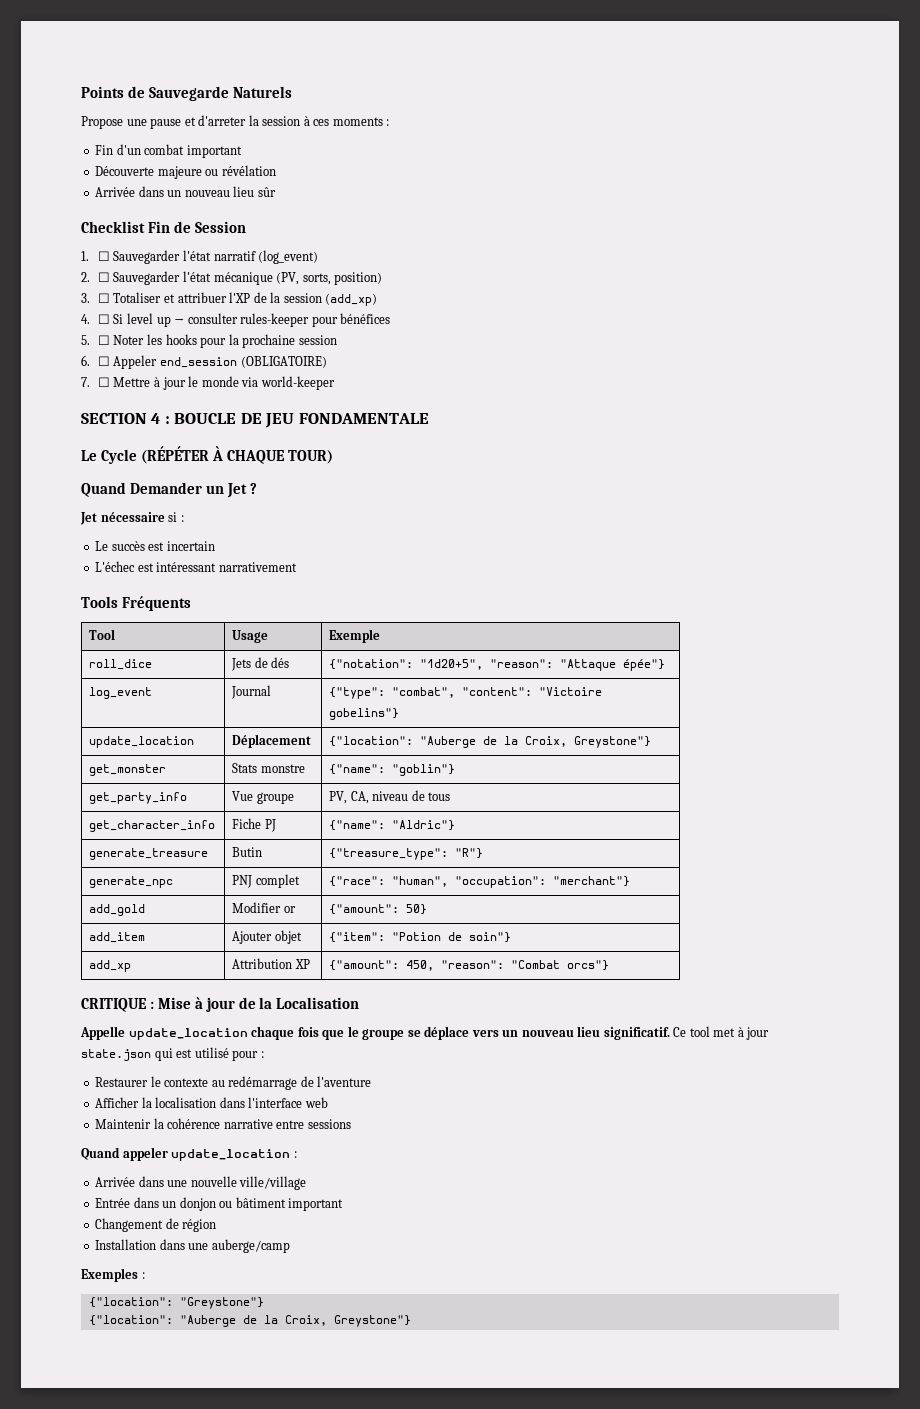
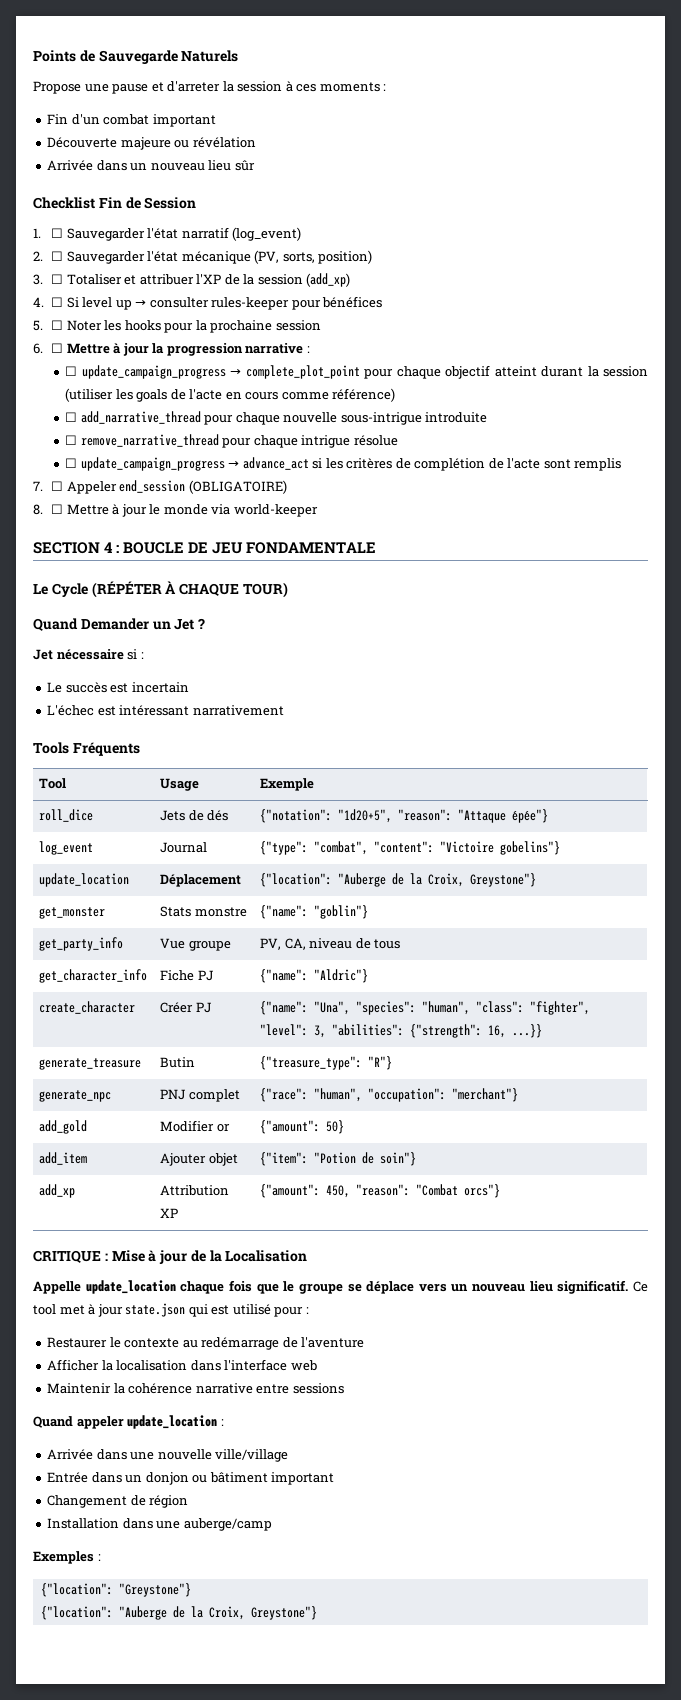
(110, 361) none -> [66,343,310,356] [65,365,648,379] [65,388,396,402] [65,411,488,425] [65,434,398,448] [65,457,622,471] [33,481,64,491] Mettre à jour la progression narrative : // ☐ update_campaign_progress → complete_plot_point pour chaque objectif atteint durant la session (utiliser les goals de l'acte en cours comme référence) // ☐ add_narrative_thread pour chaque nouvelle sous-intrigue introduite // ☐ remove_narrative_thread pour chaque intrigue résolue // ☐ update_campaign_progress → advance_act si les critères de complétion de l'acte sont remplis // 7. ☐
[81,377,90,387] 7. -> [33,504,43,515] 8.
(456, 825) none -> [39,1001,136,1014] [160,1002,211,1013] [260,1001,591,1015] [260,1024,543,1038] // create_character | Créer PJ | {"name": "Una", "species": "human", "class": "fighter", "level": 3, "abilities": {"strength": 16, ...}}

